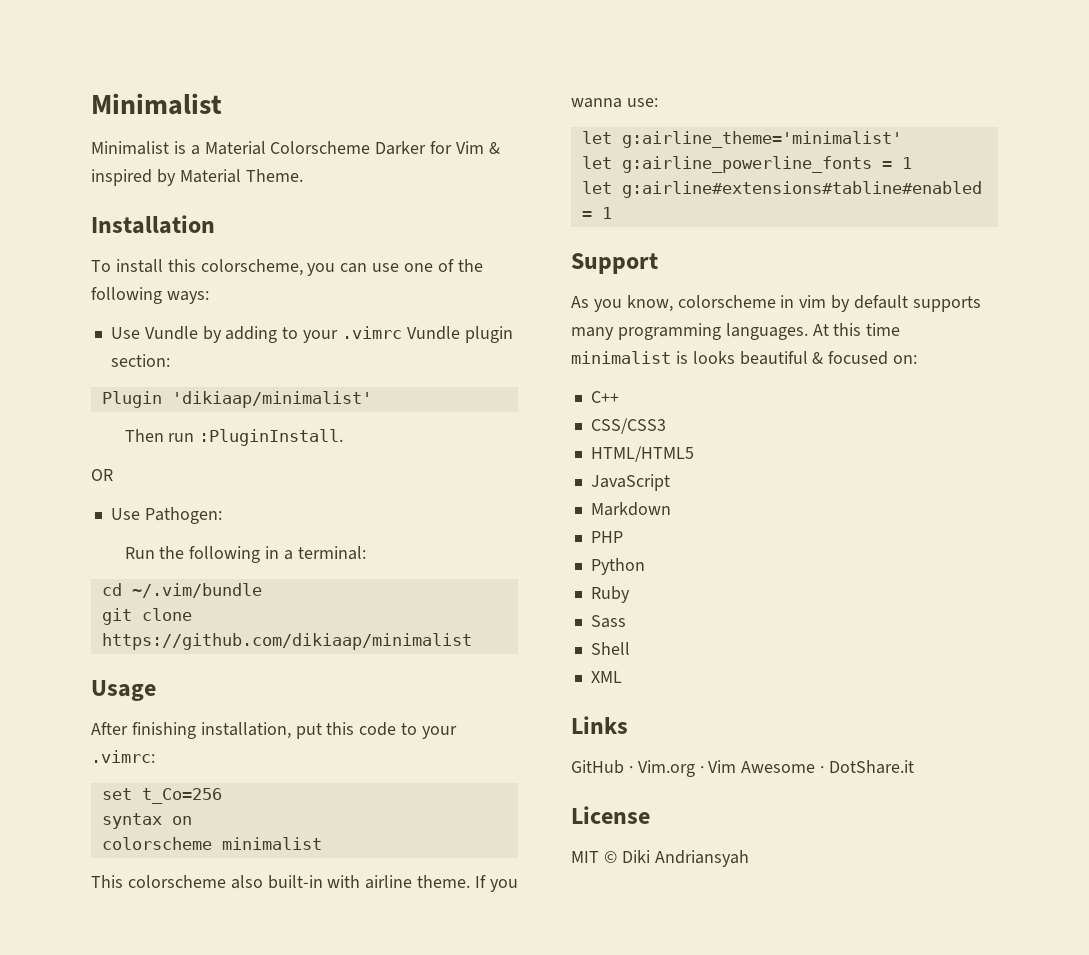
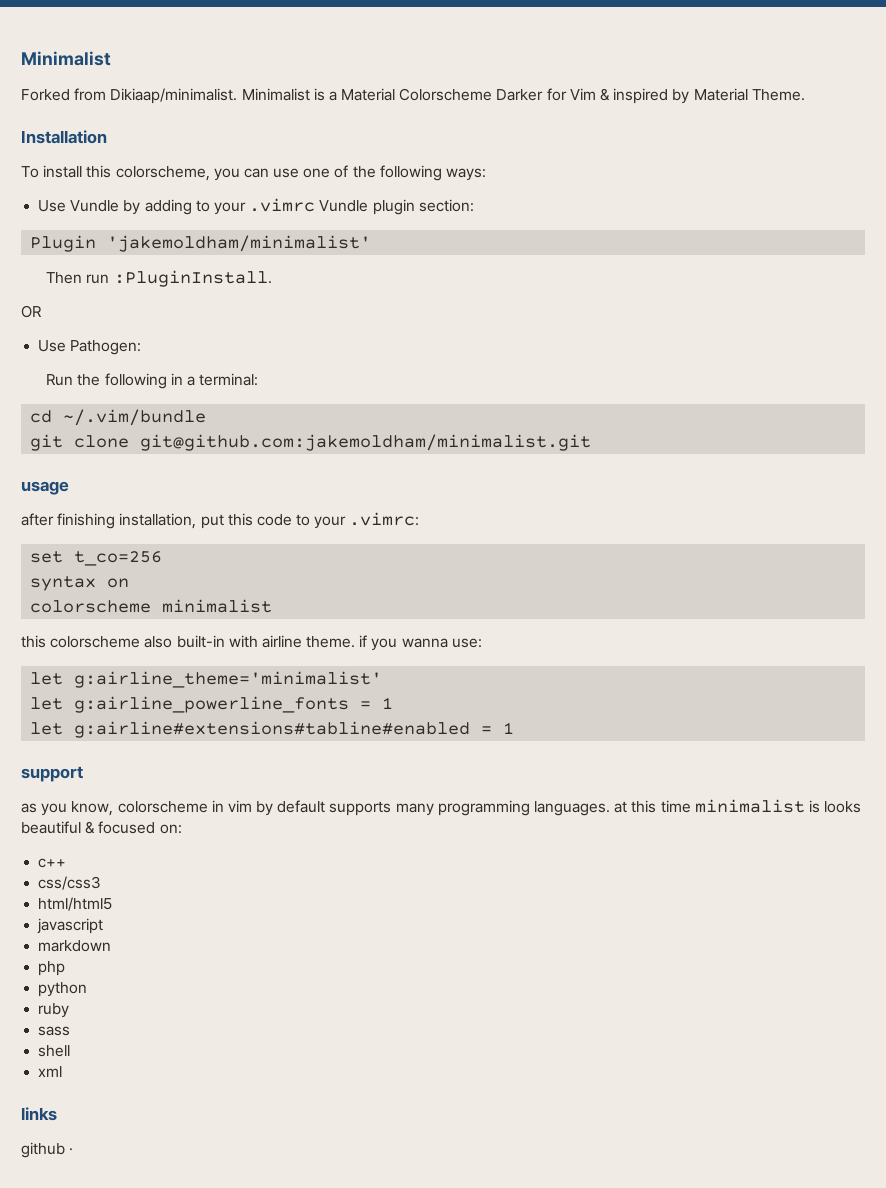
(222, 104) none -> [21,88,238,104] Forked from Dikiaap/minimalist.
[171,391,372,408] 'dikiaap/minimalist' -> [107,235,372,252] 'jakemoldham/minimalist'
[101,633,472,650] [91,680,156,701] [91,722,128,735] https://github.com/dikiaap/minimalist // Usage // After -> [140,434,592,451] [21,481,69,495] [21,513,54,526] git@github.com:jakemoldham/minimalist.git // usage // after
[141,788,222,804] t_Co=256 -> [74,551,163,566] t_co=256
[91,875,123,888] This -> [21,635,46,648] this
[475,875,487,888] If -> [359,635,368,647] if
[571,253,658,274] [571,296,589,308] Support // As -> [21,766,83,782] [21,803,37,813] support // as
[812,324,829,336] At -> [614,801,628,813] at
[590,391,619,403] [590,418,666,434] [590,446,694,462] [590,474,670,491] [590,502,671,516] [590,531,623,543] [590,558,645,575] [590,586,630,603] [590,615,626,628] [590,642,630,655] [590,671,622,683] [571,716,628,734] [571,760,915,777] [571,806,650,824] [571,850,749,867] C++ // CSS/CSS3 // HTML/HTML5 // JavaScript // Markdown // PHP // Python // Ruby // Sass // Shell // XML // Links // GitHub · Vim.org · Vim Awesome · DotShare.it // License // MIT © Diki Andriansyah -> [38,858,67,868] [38,876,102,890] [38,897,113,911] [37,918,104,934] [38,940,112,952] [38,961,66,976] [38,982,88,997] [38,1003,70,1018] [38,1026,71,1036] [38,1045,71,1057] [38,1066,63,1077] [21,1107,57,1121] [21,1142,74,1158] c++ // css/css3 // html/html5 // javascript // markdown // php // python // ruby // sass // shell // xml // links // github ·

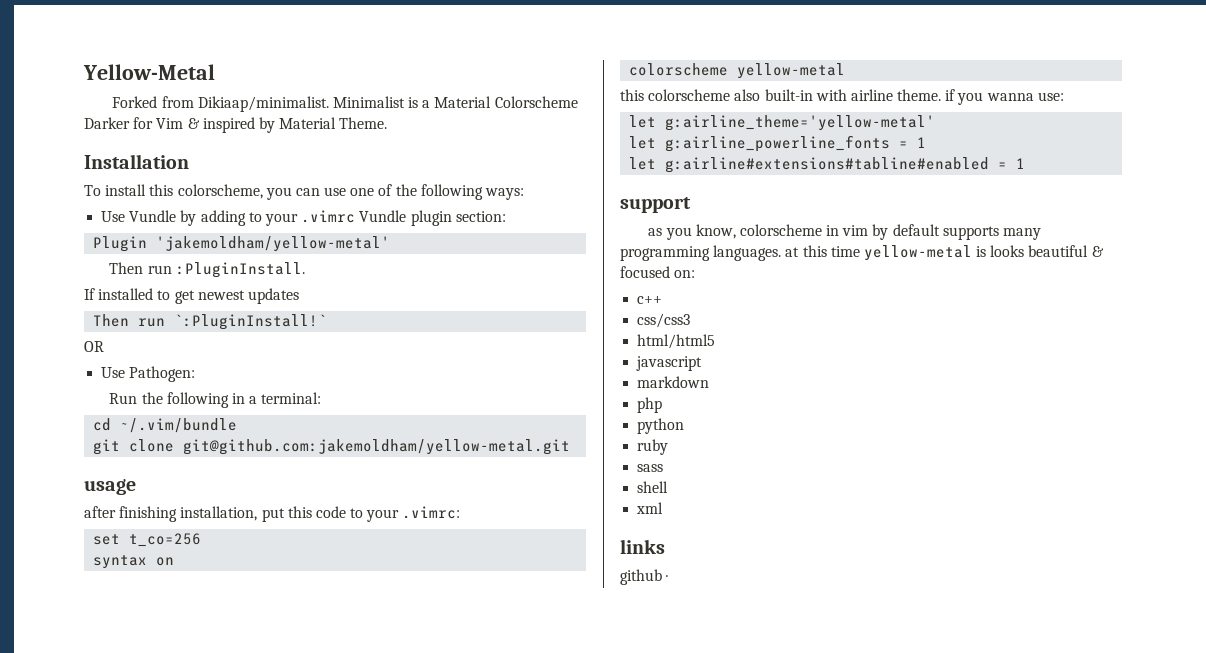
[21,51,111,66] Minimalist -> [83,64,215,80] Yellow-Metal
[107,235,372,252] 'jakemoldham/minimalist' -> [156,236,391,252] 'jakemoldham/yellow-metal'
(272, 278) none -> [84,288,299,304] [93,314,328,330] // If installed to get newest updates // Then run `:PluginInstall!`
[140,434,592,451] git@github.com:jakemoldham/minimalist.git -> [183,439,571,455] git@github.com:jakemoldham/yellow-metal.git
[162,599,273,613] minimalist -> [737,63,846,79] yellow-metal
[74,671,383,688] g:airline_theme='minimalist' -> [665,115,936,131] g:airline_theme='yellow-metal'
[694,799,805,813] minimalist -> [863,245,972,261] yellow-metal

